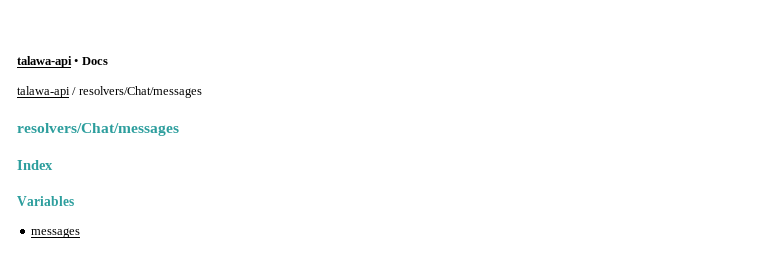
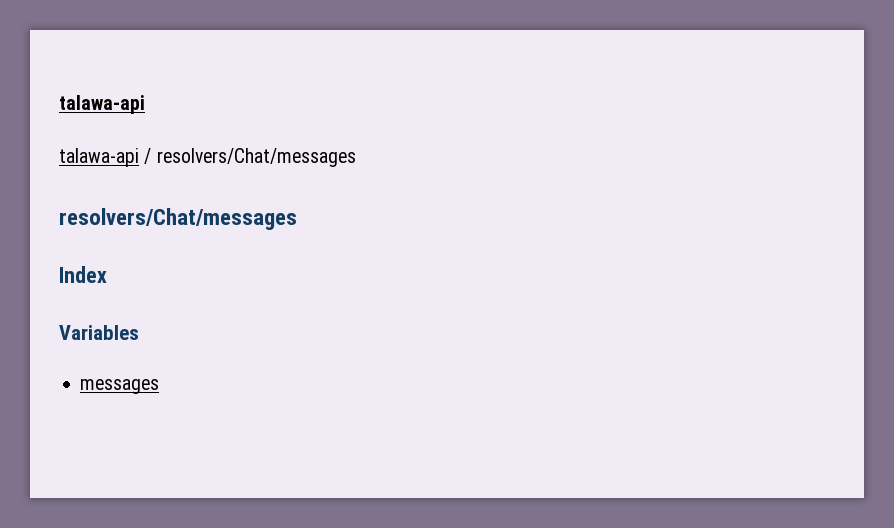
[17,56,108,68] talawa-api • Docs -> [59,95,145,114] talawa-api

